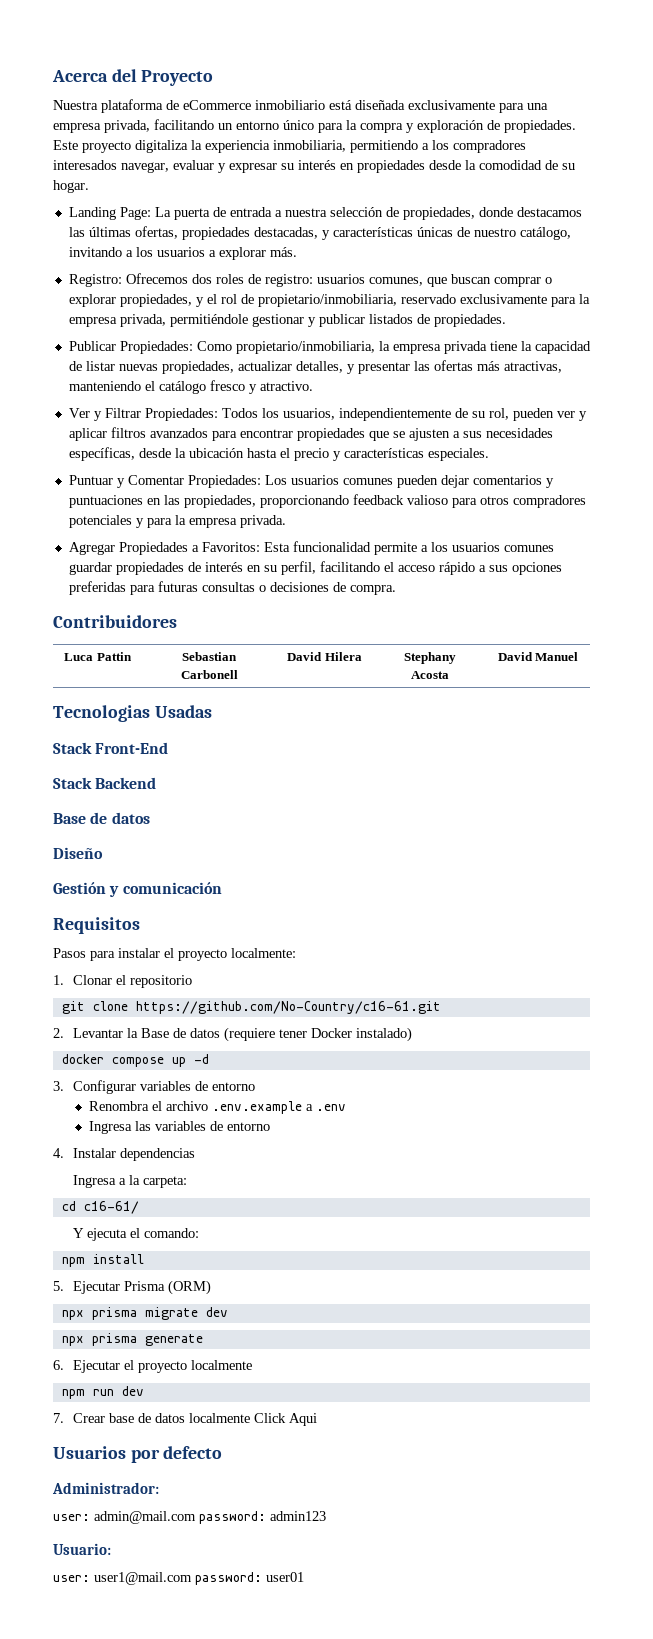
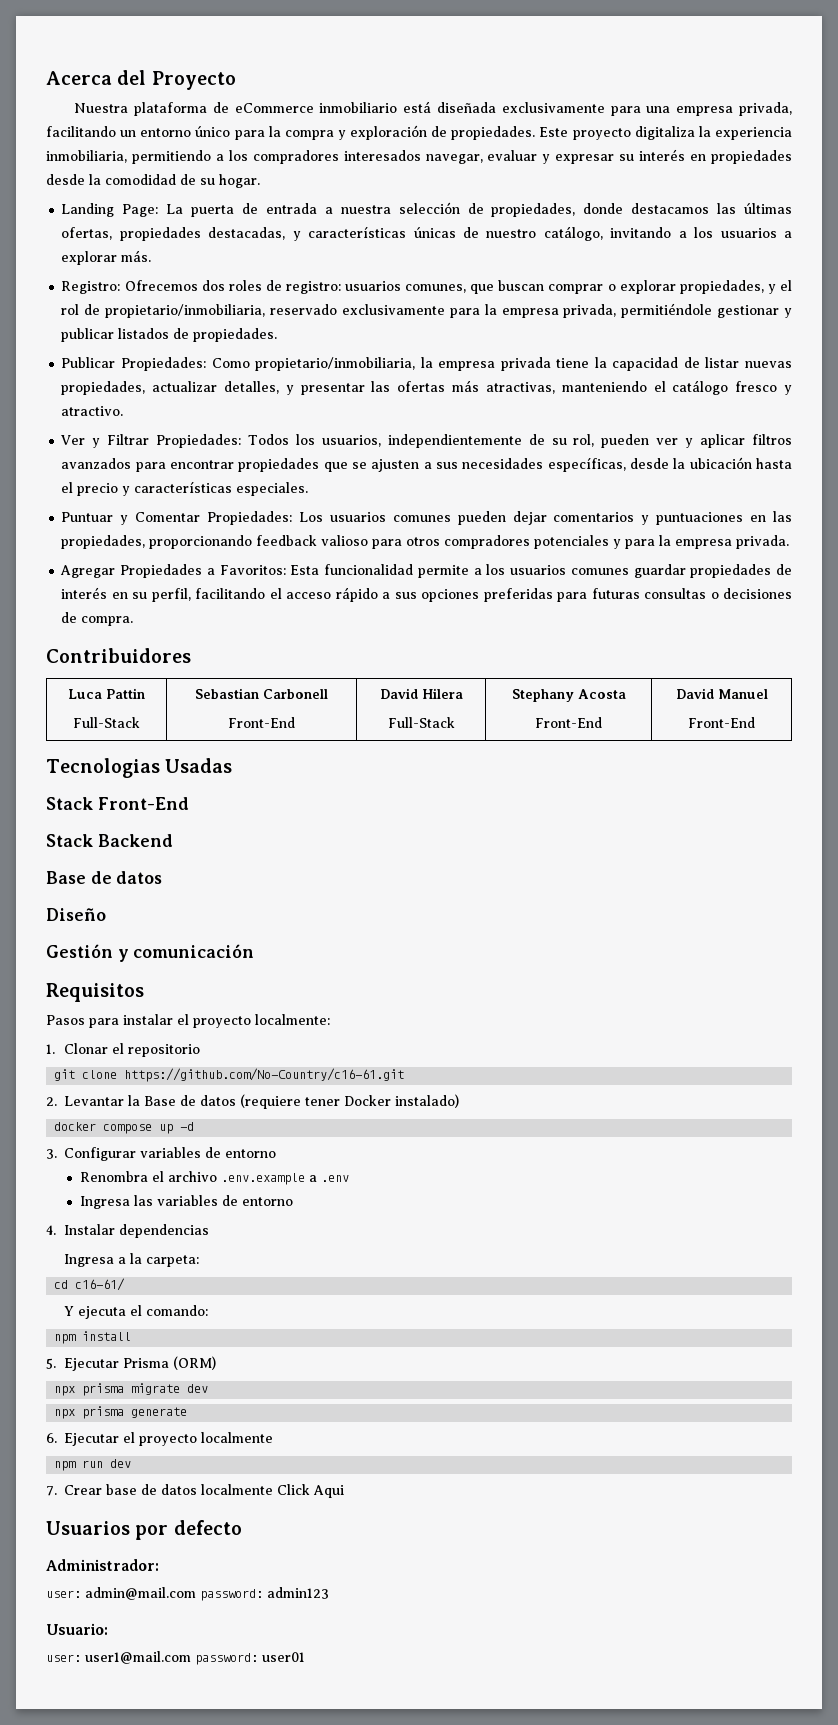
(132, 656) none -> [73,717,140,728] // Full-Stack
(238, 674) none -> [228,717,295,728] // Front-End
(362, 656) none -> [387,717,455,728] // Full-Stack
(449, 675) none -> [535,717,602,728] // Front-End
(579, 656) none -> [688,717,755,728] // Front-End

